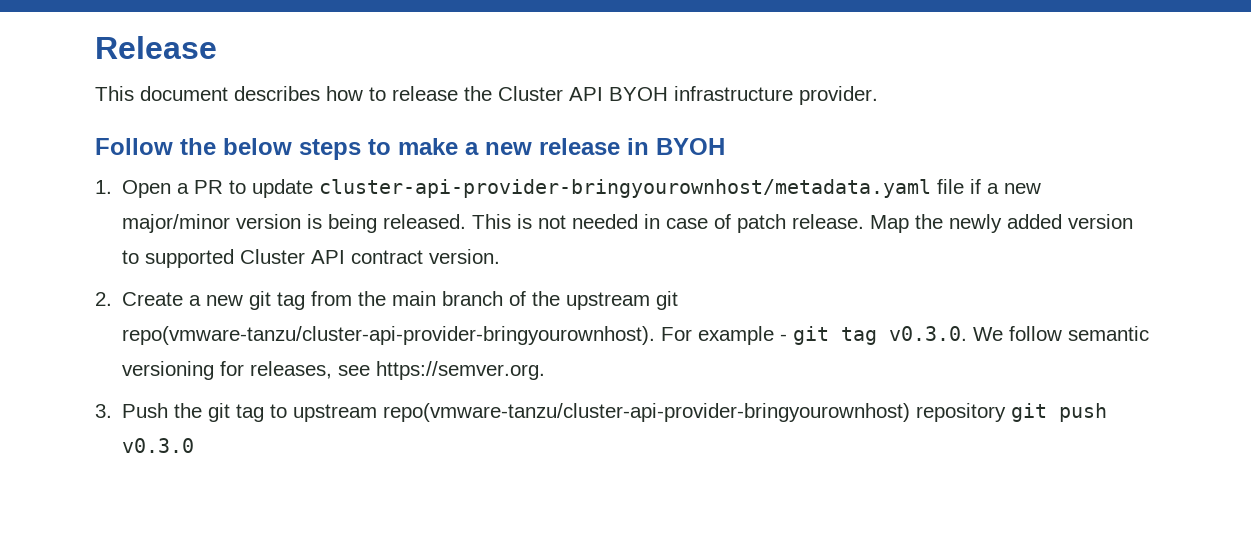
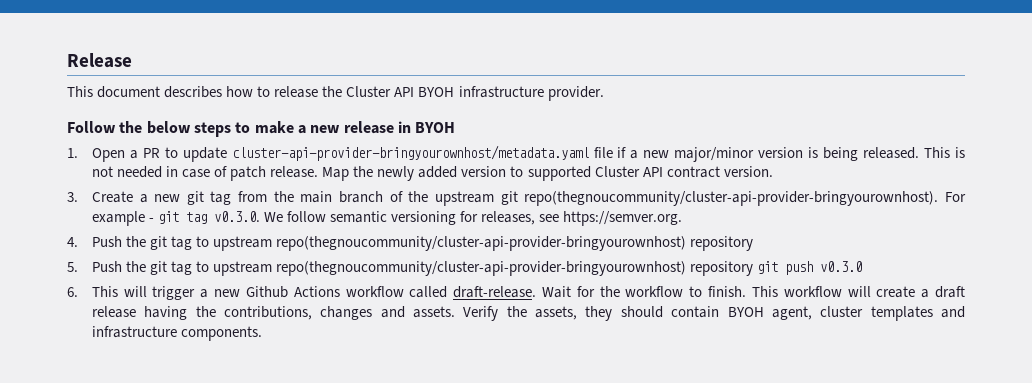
[95,292,112,306] 2. -> [67,192,78,202] 3.
[122,326,656,345] repo(vmware-tanzu/cluster-api-provider-bringyourownhost). -> [524,191,939,206] repo(thegnoucommunity/cluster-api-provider-bringyourownhost).
[95,403,1108,422] [122,438,195,453] 3. Push the git tag to upstream repo(vmware-tanzu/cluster-api-provider-bringyourownhost) repository git push v0.3.0 -> [67,236,754,251] [67,261,863,276] [67,286,966,300] [91,306,966,321] [91,326,262,341] 4. Push the git tag to upstream repo(thegnoucommunity/cluster-api-provider-bringyourownhost) repository // 5. Push the git tag to upstream repo(thegnoucommunity/cluster-api-provider-bringyourownhost) repository git push v0.3.0 // 6. This will trigger a new Github Actions workflow called draft-release. Wait for the workflow to finish. This workflow will create a draft release having the contributions, changes and assets. Verify the assets, they should contain BYOH agent, cluster templates and infrastructure components.

